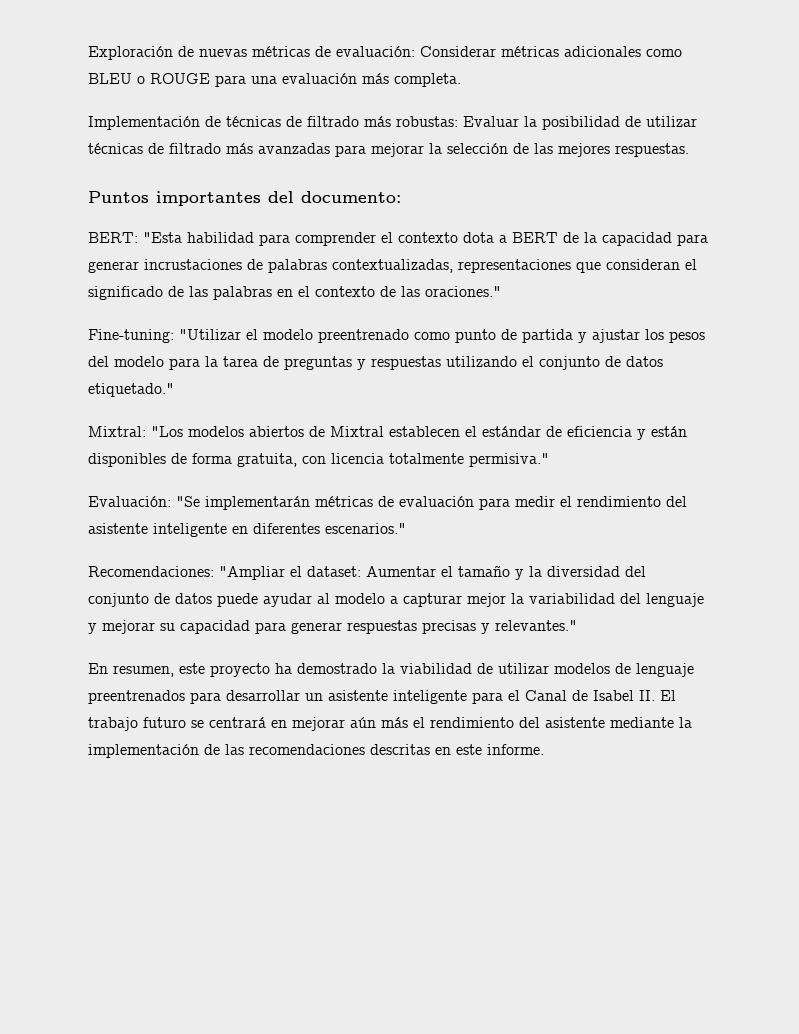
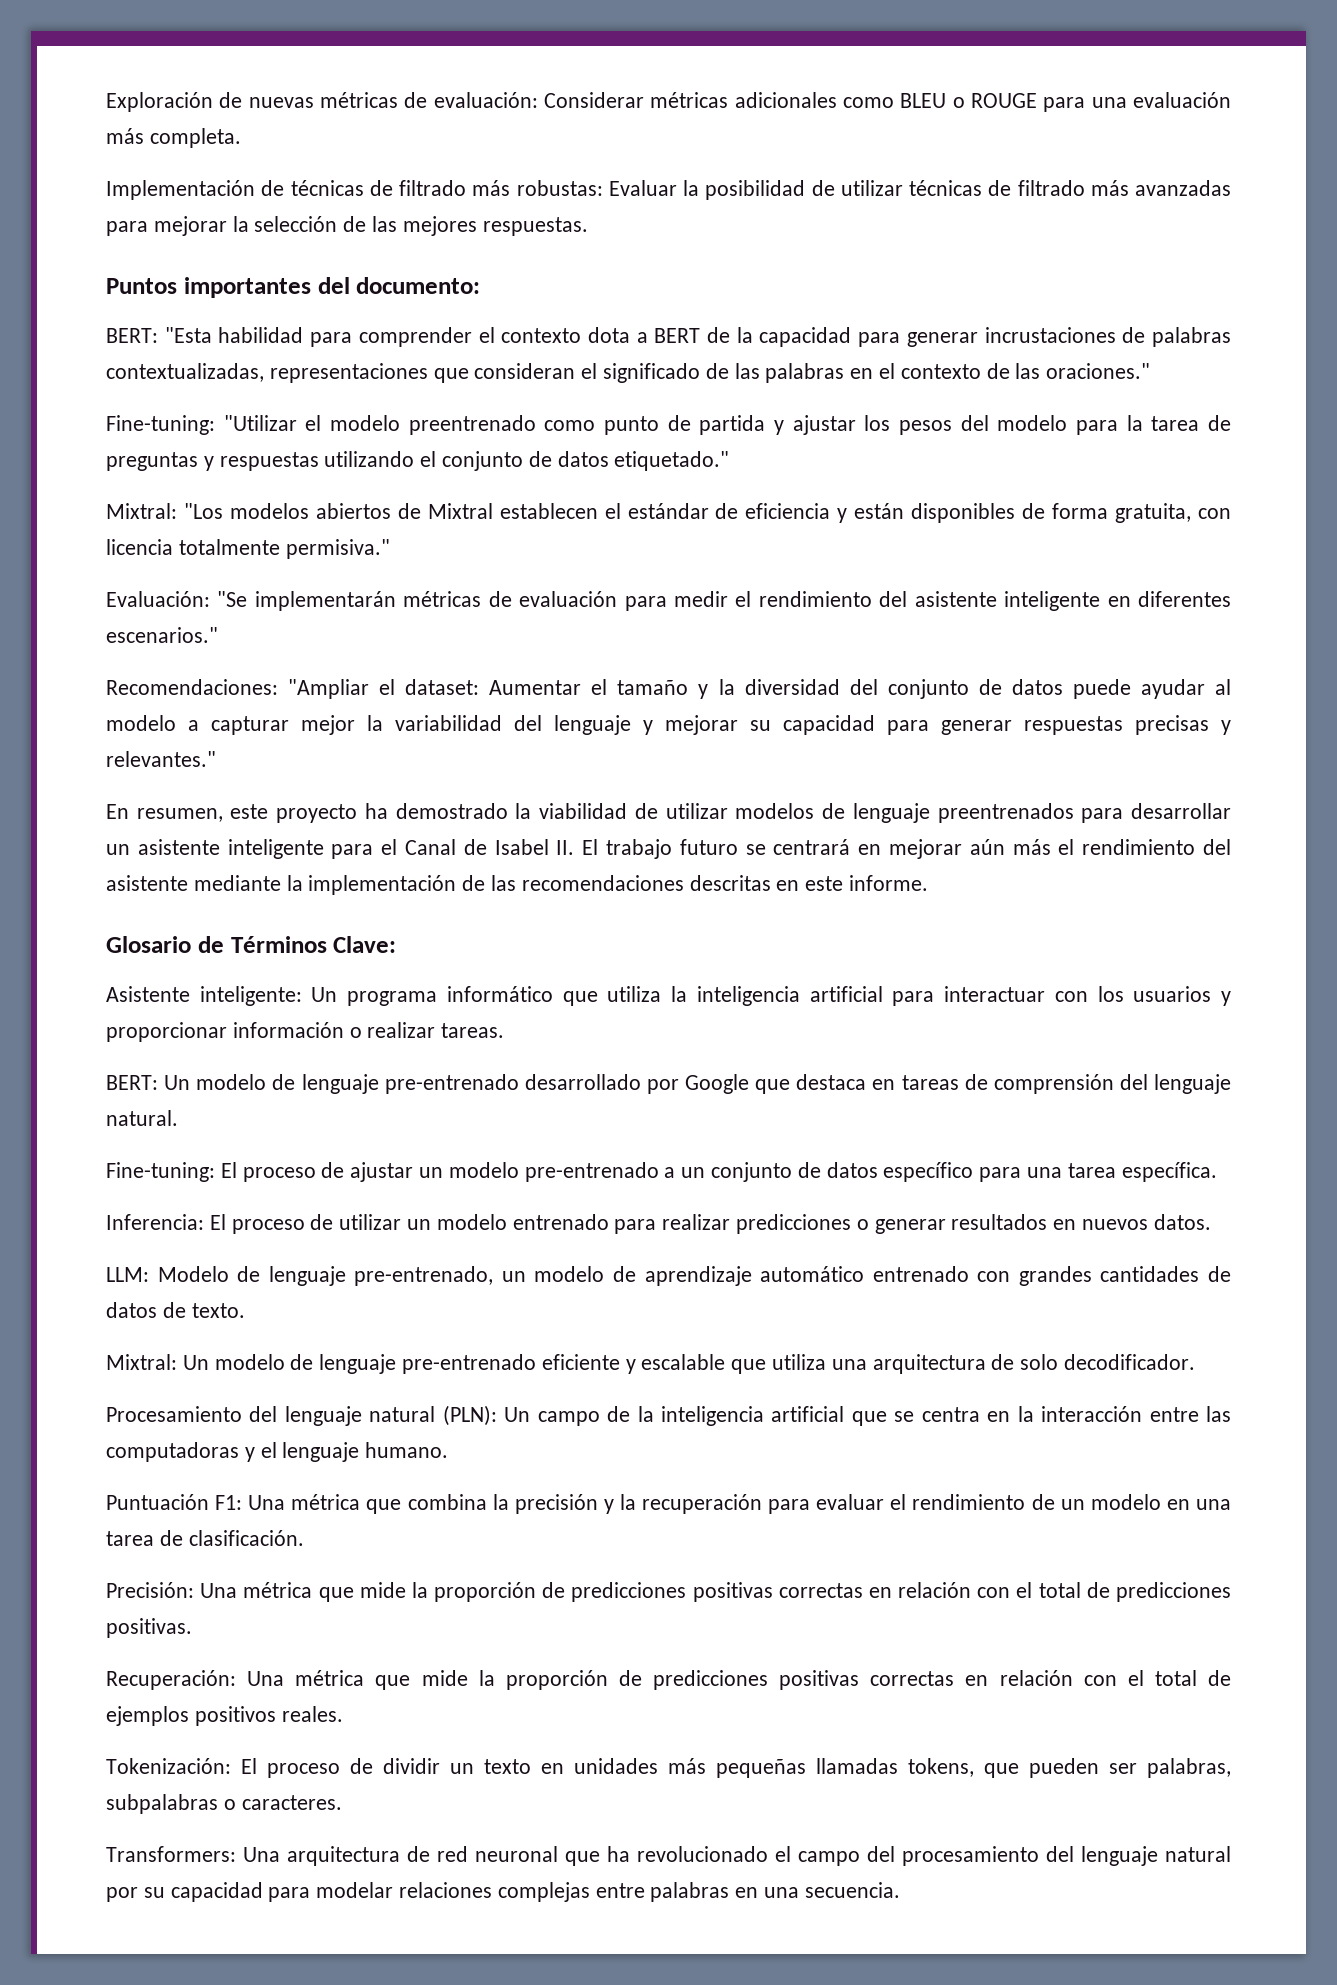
(544, 749) none -> [106,936,397,953] [106,986,1232,1006] [106,1022,505,1042] [106,1074,1231,1094] [106,1110,178,1126] [106,1162,1217,1182] [106,1214,1211,1234] [106,1266,1231,1286] [106,1302,245,1318] [106,1354,1196,1374] [106,1405,1231,1426] [106,1442,449,1462] [106,1494,1231,1514] [106,1530,304,1546] [106,1582,1231,1602] [106,1618,192,1638] [106,1670,1231,1690] [106,1706,343,1726] [106,1758,1231,1778] [106,1794,342,1814] [106,1846,1231,1866] [106,1882,900,1902] // Glosario de Términos Clave: // Asistente inteligente: Un programa informático que utiliza la inteligencia artificial para interactuar con los usuarios y proporcionar información o realizar tareas. // BERT: Un modelo de lenguaje pre-entrenado desarrollado por Google que destaca en tareas de comprensión del lenguaje natural. // Fine-tuning: El proceso de ajustar un modelo pre-entrenado a un conjunto de datos específico para una tarea específica. // Inferencia: El proceso de utilizar un modelo entrenado para realizar predicciones o generar resultados en nuevos datos. // LLM: Modelo de lenguaje pre-entrenado, un modelo de aprendizaje automático entrenado con grandes cantidades de datos de texto. // Mixtral: Un modelo de lenguaje pre-entrenado eficiente y escalable que utiliza una arquitectura de solo decodificador. // Procesamiento del lenguaje natural (PLN): Un campo de la inteligencia artificial que se centra en la interacción entre las computadoras y el lenguaje humano. // Puntuación F1: Una métrica que combina la precisión y la recuperación para evaluar el rendimiento de un modelo en una tarea de clasificación. // Precisión: Una métrica que mide la proporción de predicciones positivas correctas en relación con el total de predicciones positivas. // Recuperación: Una métrica que mide la proporción de predicciones positivas correctas en relación con el total de ejemplos positivos reales. // Tokenización: El proceso de dividir un texto en unidades más pequeñas llamadas tokens, que pueden ser palabras, subpalabras o caracteres. // Transformers: Una arquitectura de red neuronal que ha revolucionado el campo del procesamiento del lenguaje natural por su capacidad para modelar relaciones complejas entre palabras en una secuencia.

